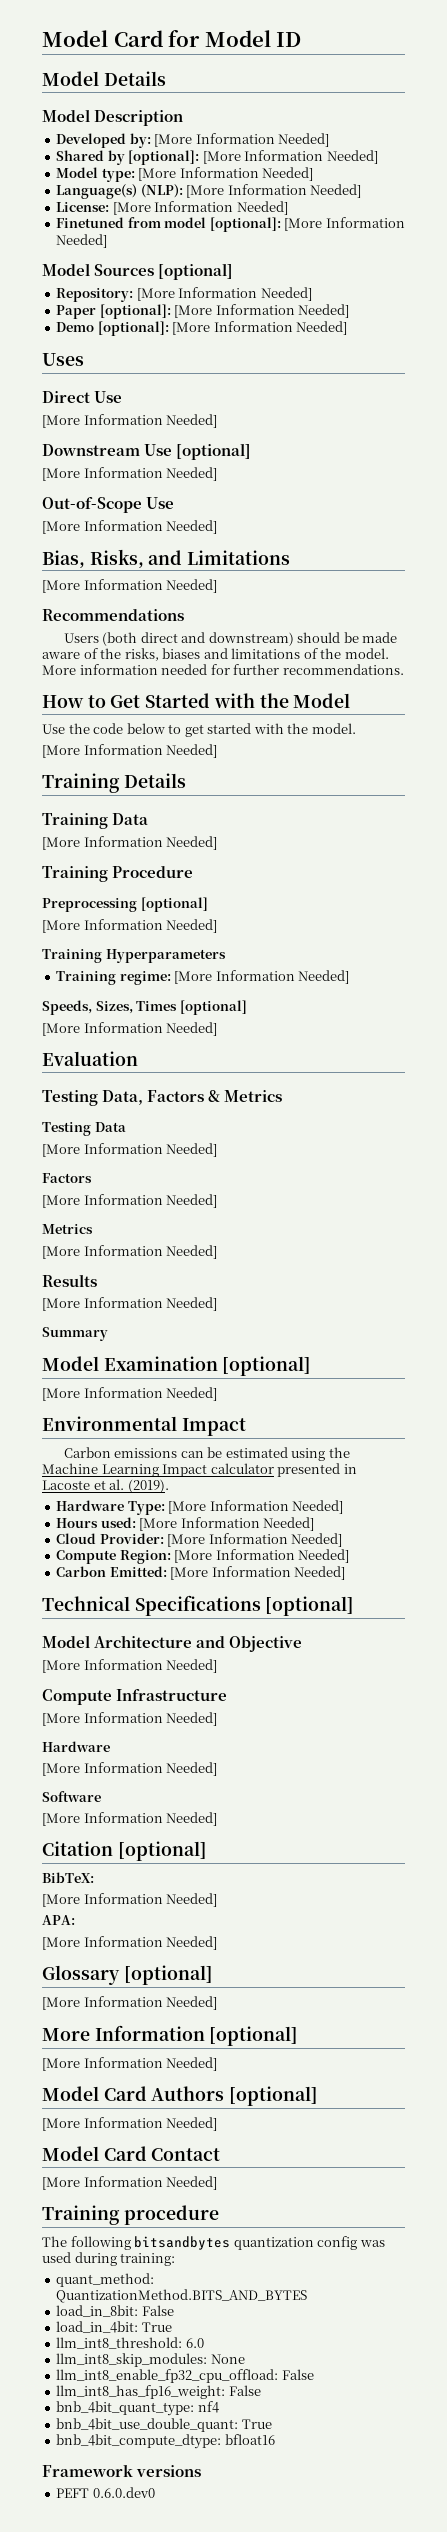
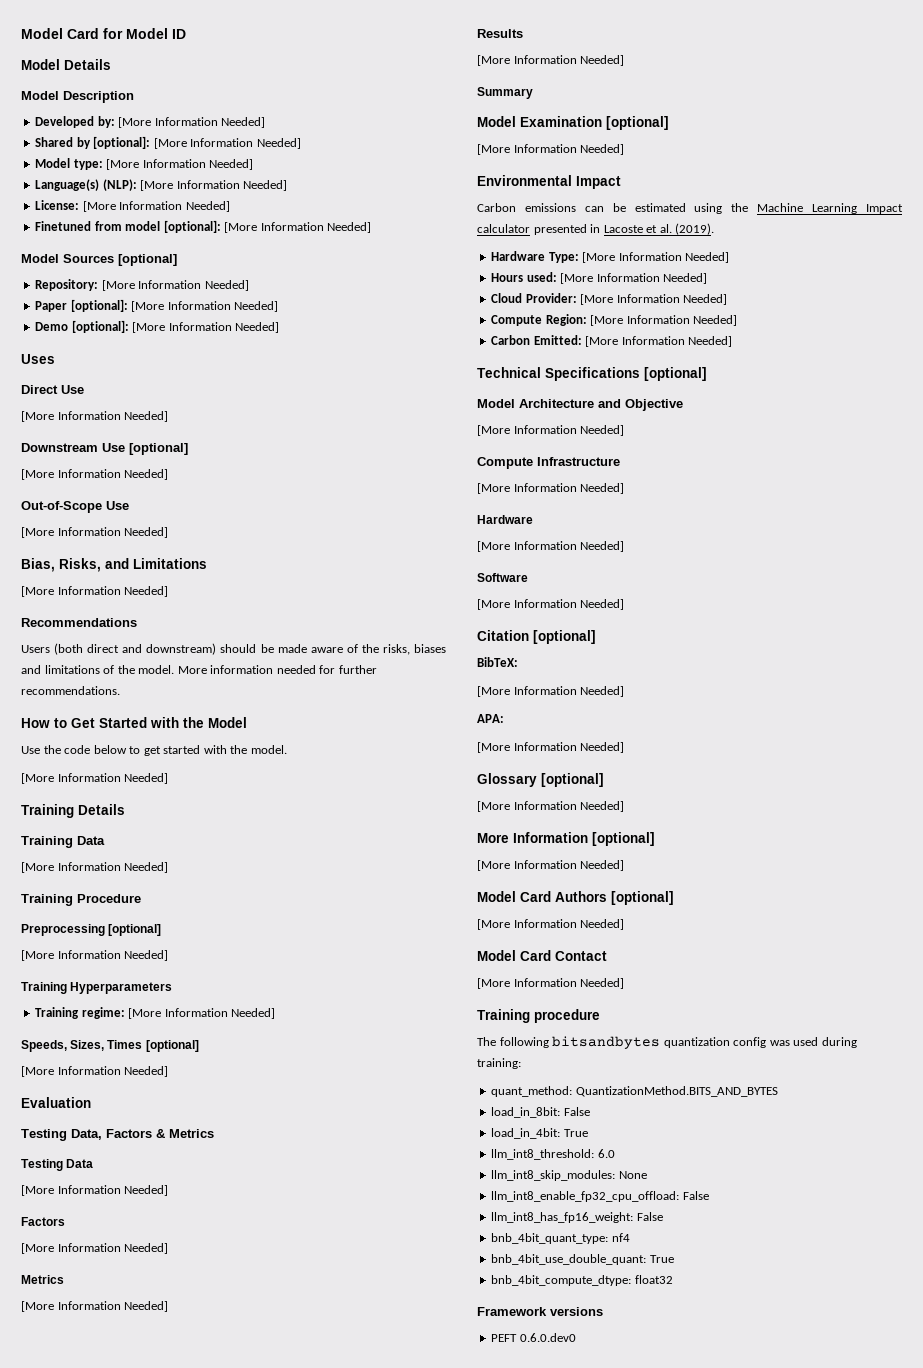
[224,2434,275,2445] bfloat16 -> [634,1275,673,1284] float32

